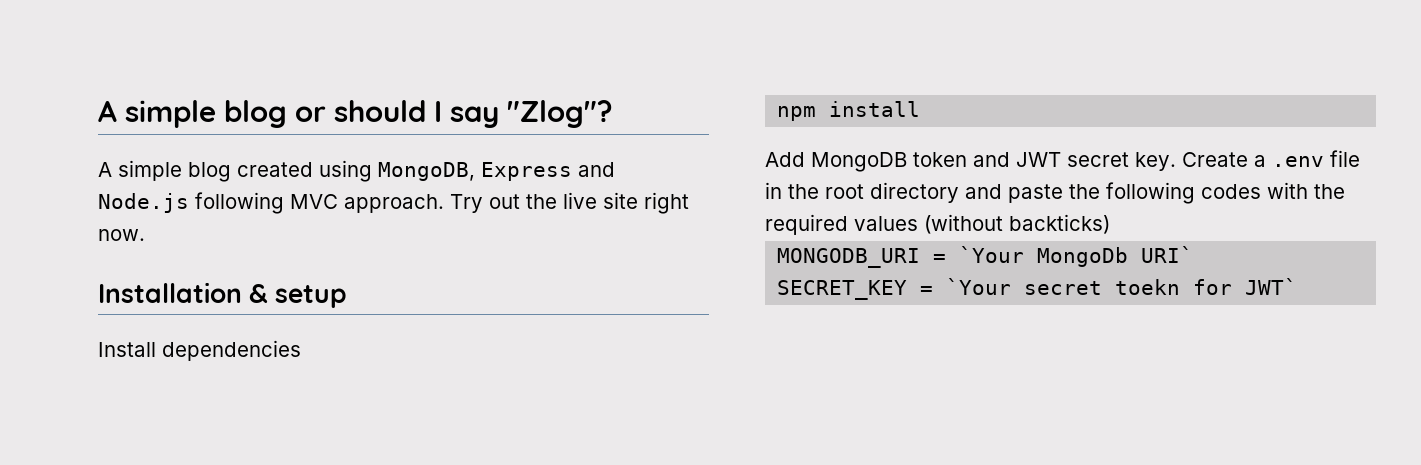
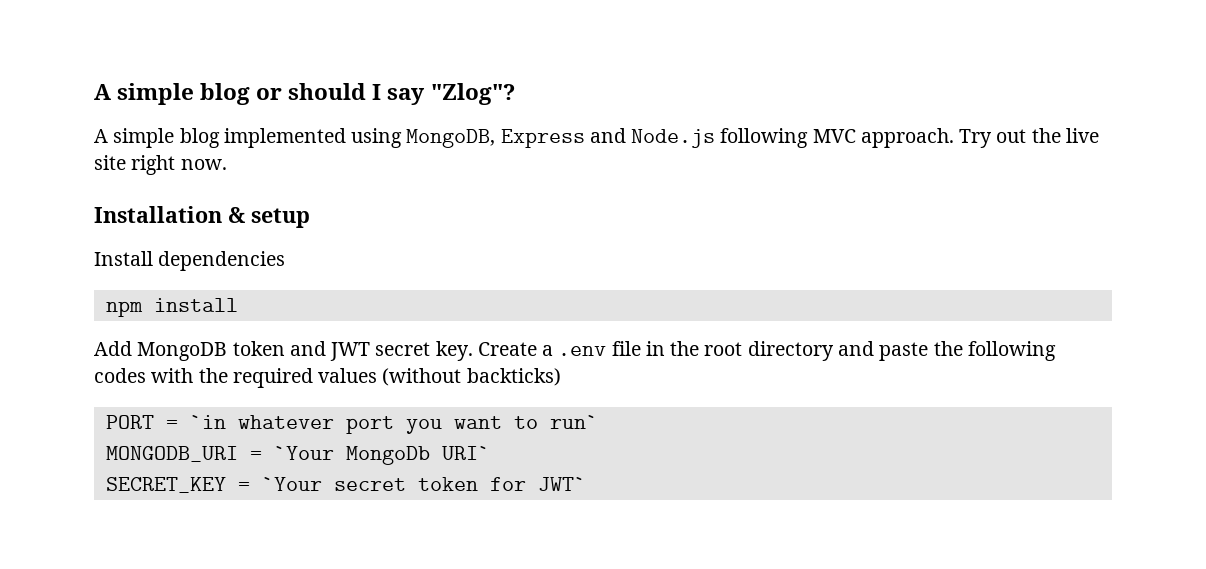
[237,162,313,177] created -> [223,128,346,148] implemented
(1110, 224) none -> [105,415,598,434] // PORT = `in whatever port you want to run`
[1115,279,1181,295] toekn -> [417,477,478,491] token

